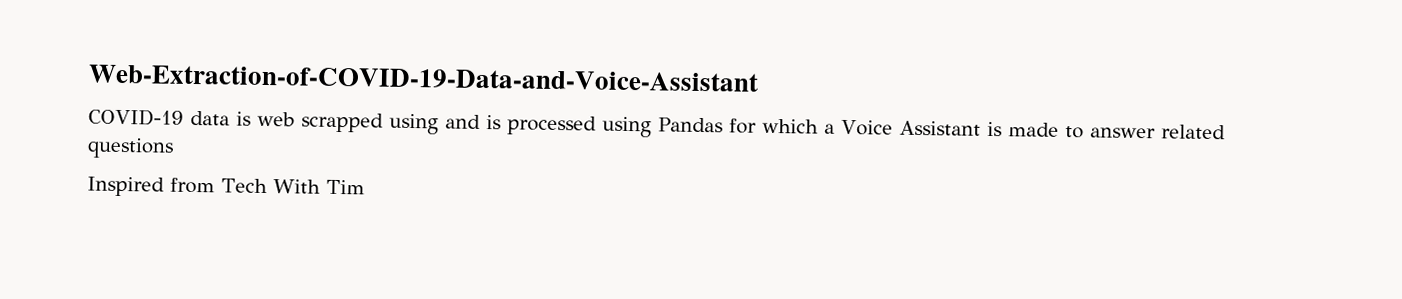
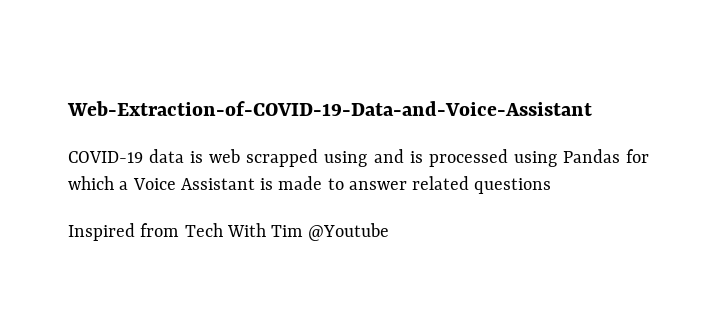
(365, 187) none -> [308,223,390,241] @Youtube

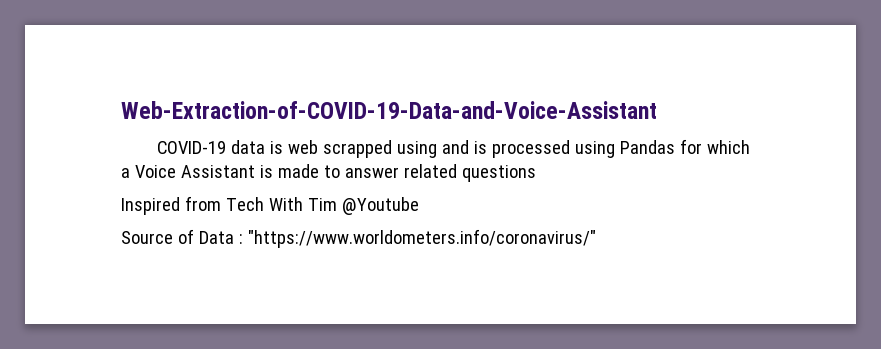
(390, 232) none -> [121,229,596,248] // Source of Data : "https://www.worldometers.info/coronavirus/"

